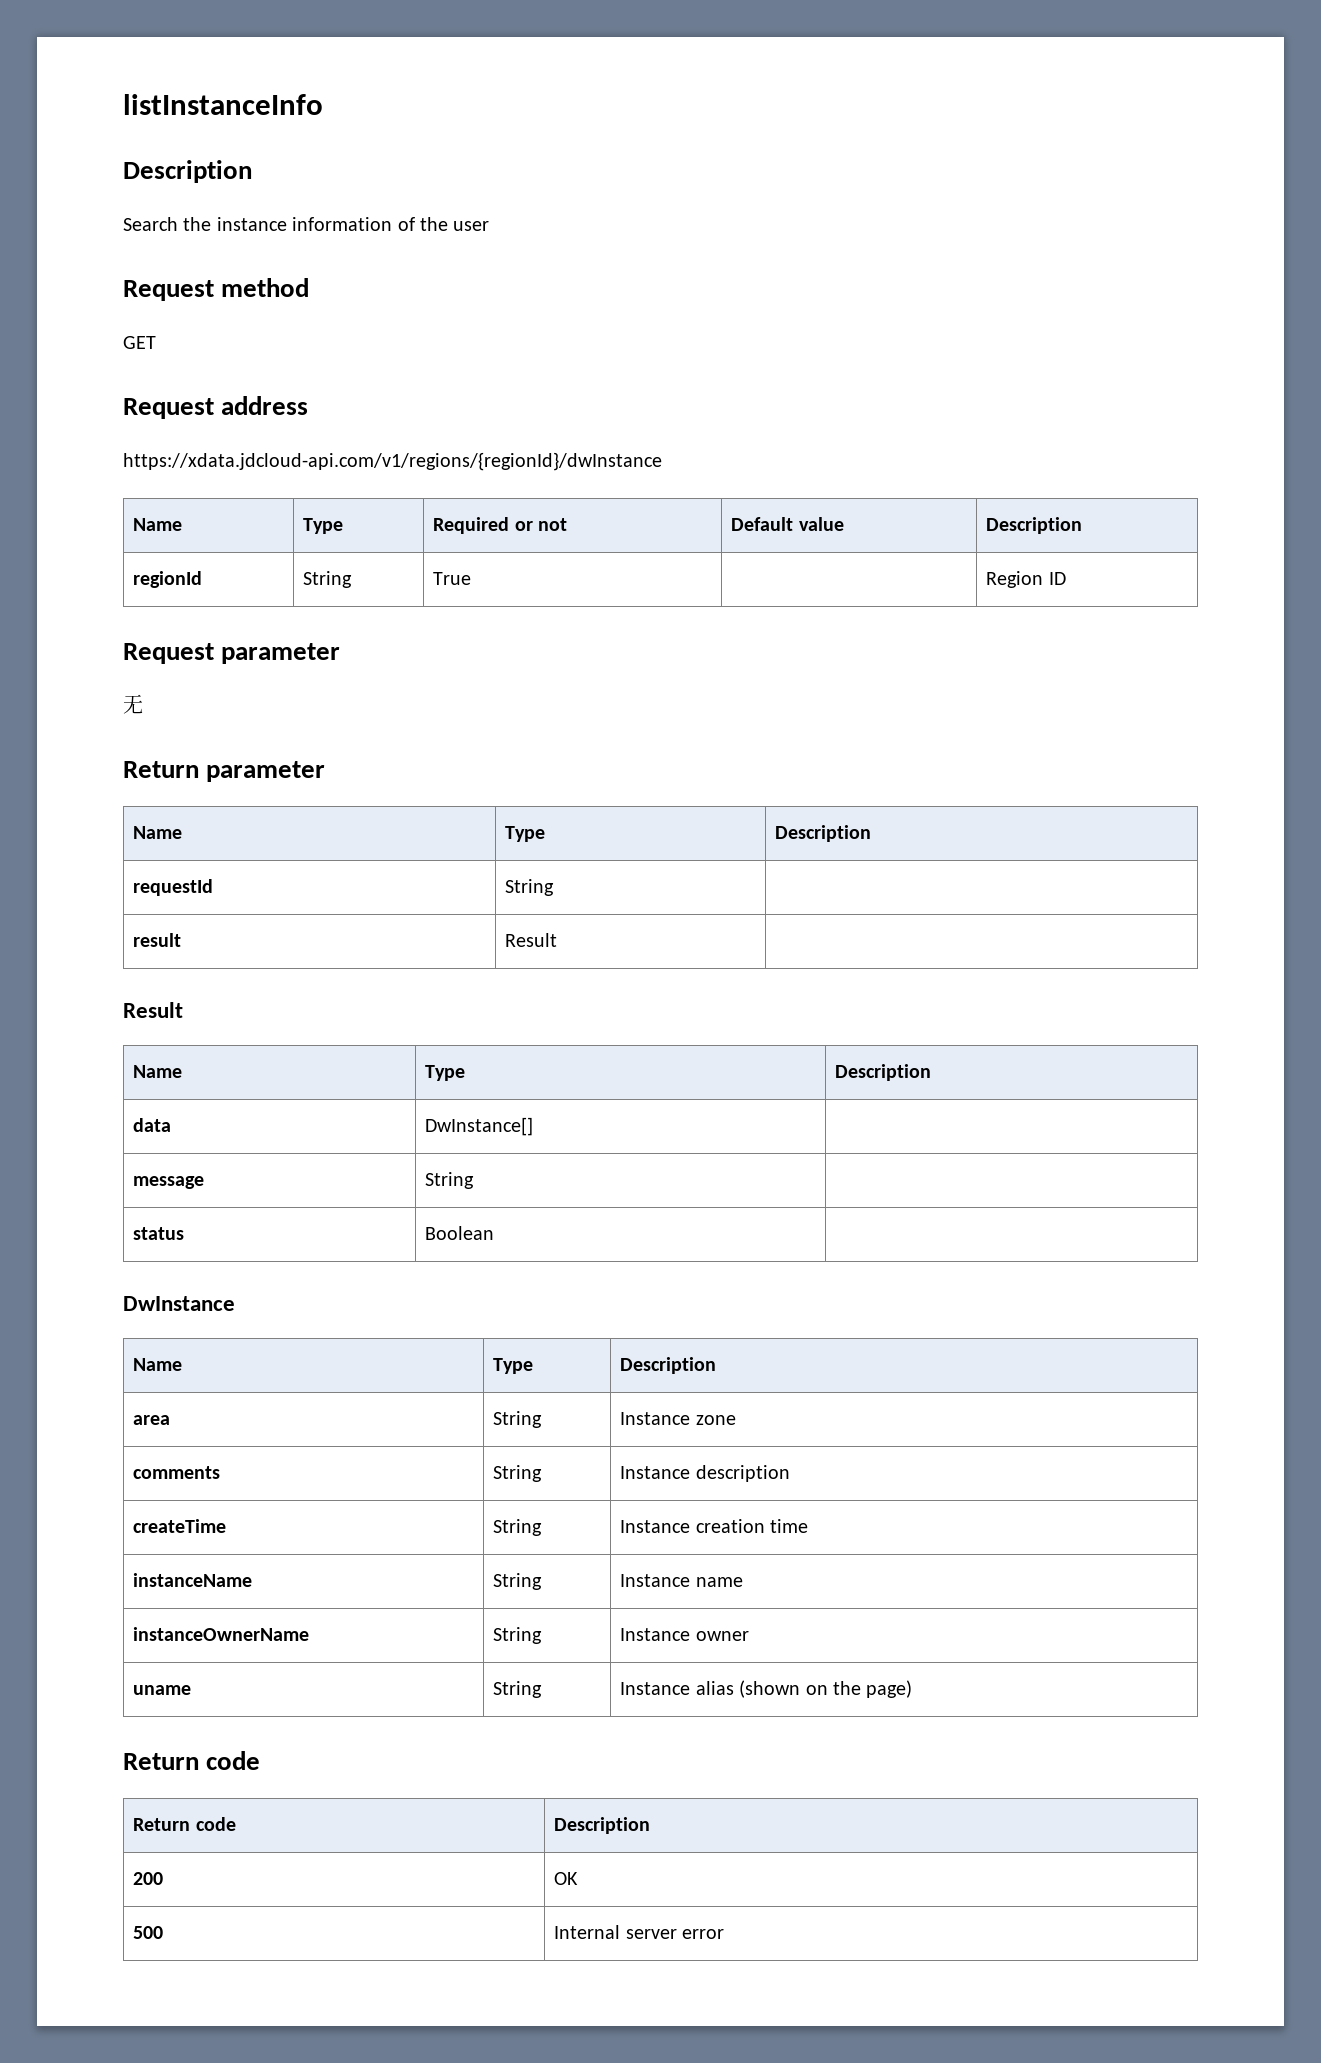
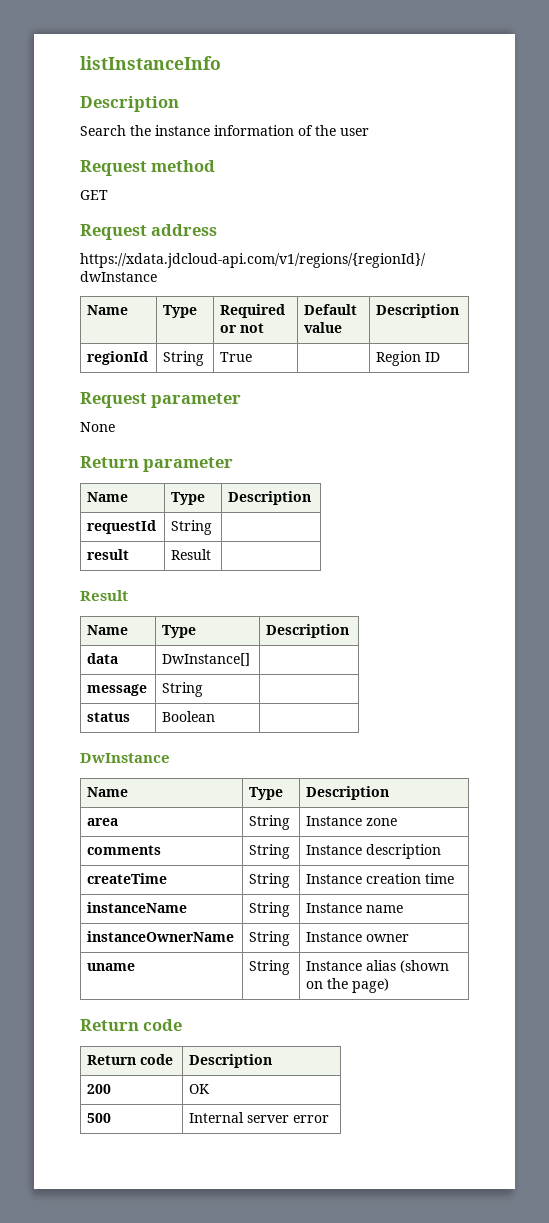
[123,694,143,714] // 无 -> [80,422,115,432] // None

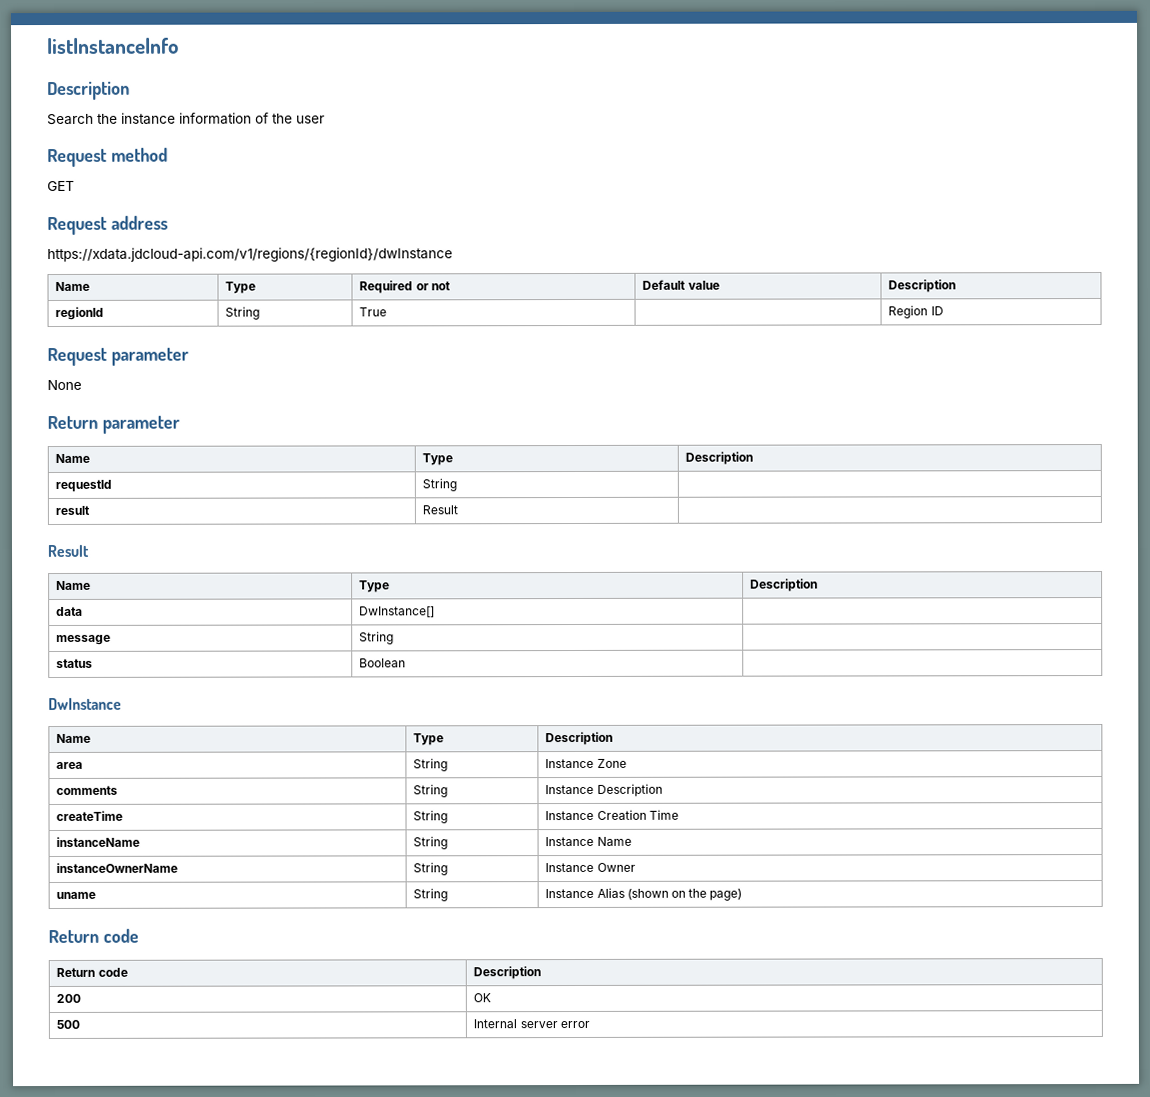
[366,818,398,826] zone -> [596,758,627,768] Zone
[366,844,442,859] description -> [596,783,663,797] Description
[366,873,455,884] creation time -> [596,809,679,820] Creation Time
[366,905,404,913] name -> [596,836,632,846] Name
[366,934,410,942] owner -> [596,862,636,872] Owner
[366,960,397,971] alias -> [596,887,625,898] Alias

